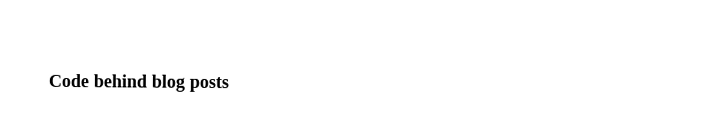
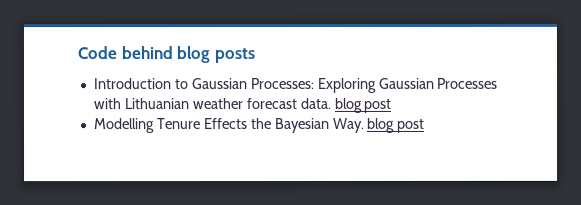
(229, 84) none -> [92,77,498,93] [92,97,393,113] [93,117,426,134] // Introduction to Gaussian Processes: Exploring Gaussian Processes with Lithuanian weather forecast data. blog post // Modelling Tenure Effects the Bayesian Way. blog post

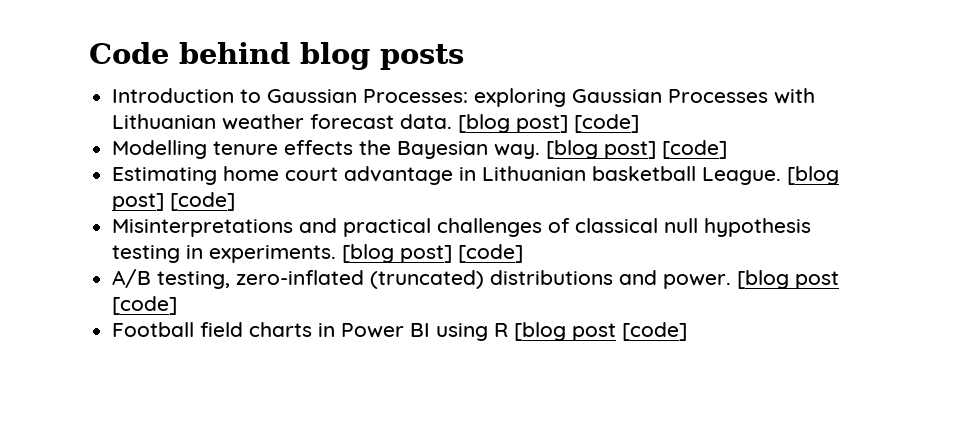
[316,77,376,93] Exploring -> [474,88,567,107] exploring
[333,97,393,113] [93,117,426,134] blog post // Modelling Tenure Effects the Bayesian Way. blog post -> [458,114,640,133] [112,140,728,159] [112,166,840,185] [112,192,236,211] [112,218,812,237] [112,244,524,263] [112,269,840,289] [112,296,178,315] [112,322,688,341] [blog post] [code] // Modelling tenure effects the Bayesian way. [blog post] [code] // Estimating home court advantage in Lithuanian basketball League. [blog post] [code] // Misinterpretations and practical challenges of classical null hypothesis testing in experiments. [blog post] [code] // A/B testing, zero-inflated (truncated) distributions and power. [blog post [code] // Football field charts in Power BI using R [blog post [code]

